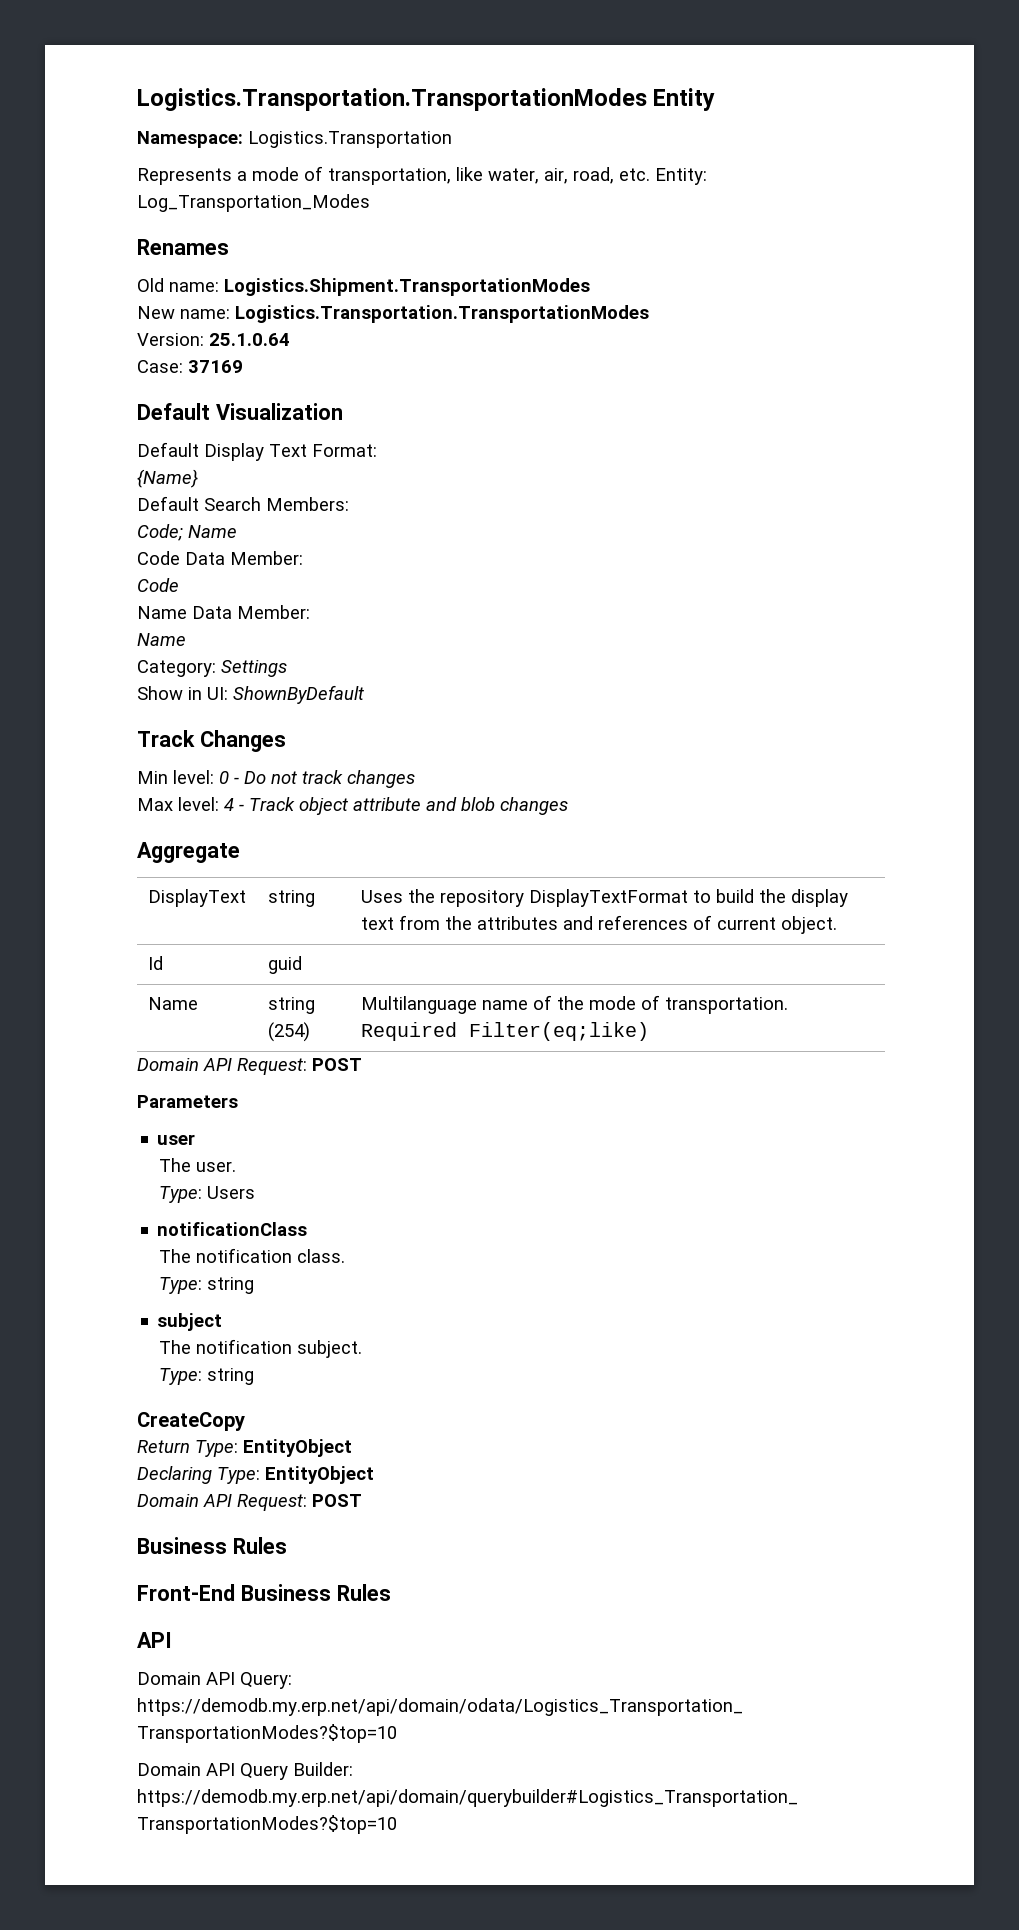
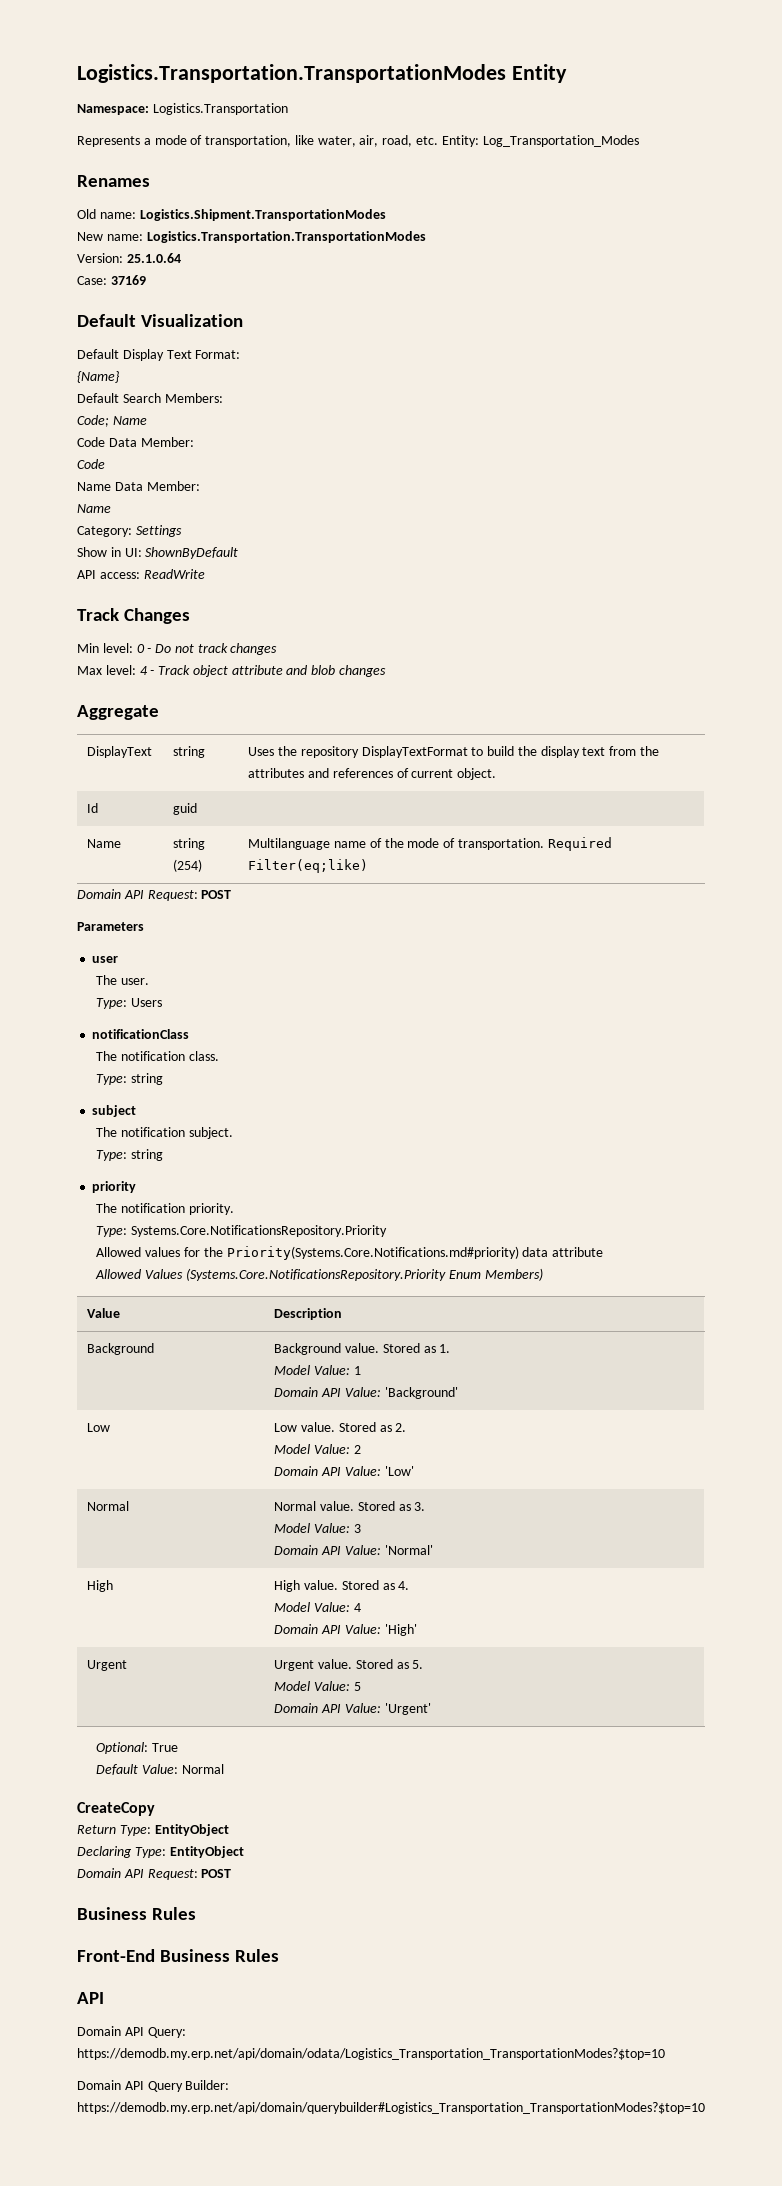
(364, 694) none -> [77,569,205,579] // API access: ReadWrite
(255, 1376) none -> [92,1181,137,1193] [96,1203,235,1215] [96,1225,388,1237] [96,1246,604,1260] [95,1268,543,1281] [87,1308,121,1318] [274,1308,343,1320] [87,1343,155,1355] [274,1343,451,1355] [274,1365,361,1375] [274,1387,458,1399] [87,1423,111,1432] [274,1422,407,1432] [274,1444,361,1454] [274,1466,414,1476] [87,1501,130,1511] [274,1501,426,1511] [274,1523,361,1533] [274,1545,433,1555] [87,1580,114,1592] [274,1580,410,1592] [274,1602,361,1612] [274,1624,417,1636] [87,1660,128,1671] [274,1659,424,1671] [274,1681,361,1691] [274,1703,431,1715] [96,1742,179,1754] [96,1764,225,1775] // priority // The notification priority. // Type: Systems.Core.NotificationsRepository.Priority // Allowed values for the Priority(Systems.Core.Notifications.md#priority) data attribute // Allowed Values (Systems.Core.NotificationsRepository.Priority Enum Members) // Value | Description // Background | Background value. Stored as 1. // Model Value: 1 // Domain API Value: 'Background' // Low | Low value. Stored as 2. // Model Value: 2 // Domain API Value: 'Low' // Normal | Normal value. Stored as 3. // Model Value: 3 // Domain API Value: 'Normal' // High | High value. Stored as 4. // Model Value: 4 // Domain API Value: 'High' // Urgent | Urgent value. Stored as 5. // Model Value: 5 // Domain API Value: 'Urgent' // Optional: True // Default Value: Normal

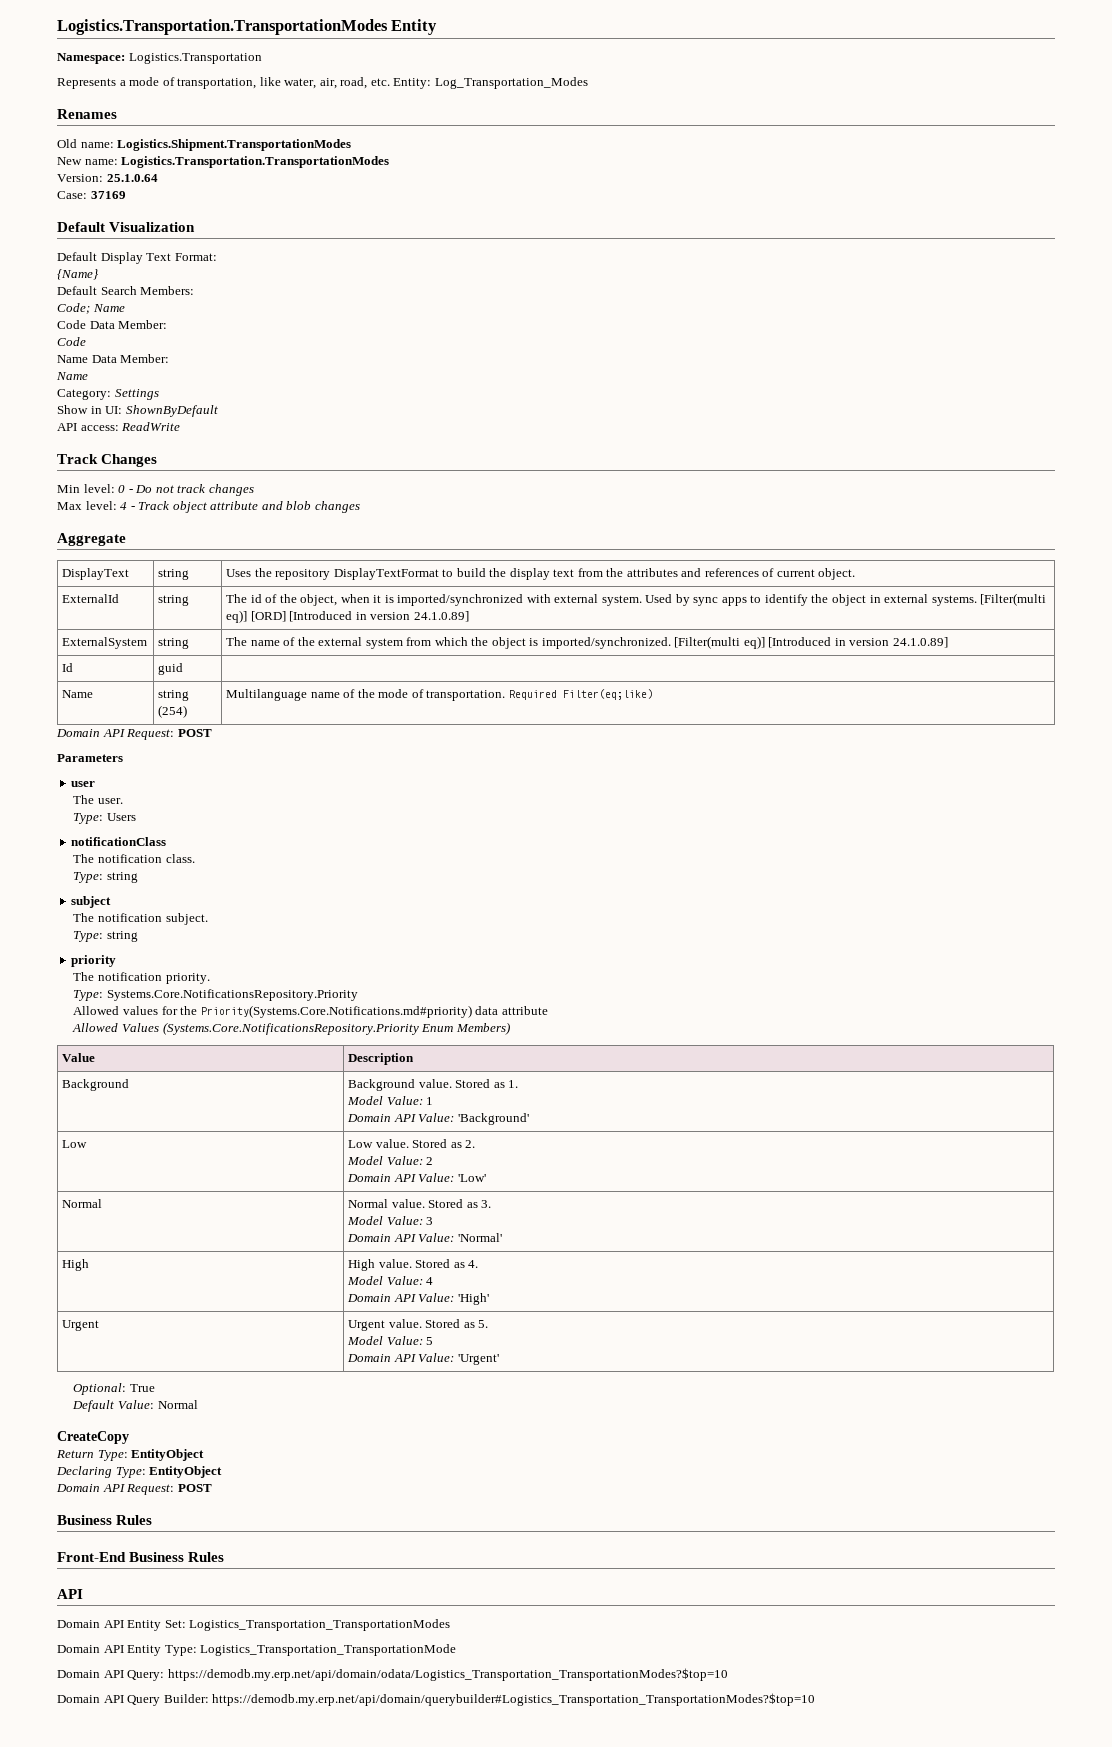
(497, 774) none -> [62,594,120,603] [158,595,190,606] [226,593,1047,606] [226,610,469,623] [62,637,148,649] [158,638,190,649] [226,636,948,649] // ExternalId | string | The id of the object, when it is imported/synchronized with external system. Used by sync apps to identify the object in external systems. [Filter(multi eq)] [ORD] [Introduced in version 24.1.0.89] // ExternalSystem | string | The name of the external system from which the object is imported/synchronized. [Filter(multi eq)] [Introduced in version 24.1.0.89]
(104, 1998) none -> [57,1619,451,1631] [57,1644,457,1656] // Domain API Entity Set: Logistics_Transportation_TransportationModes // Domain API Entity Type: Logistics_Transportation_TransportationMode

